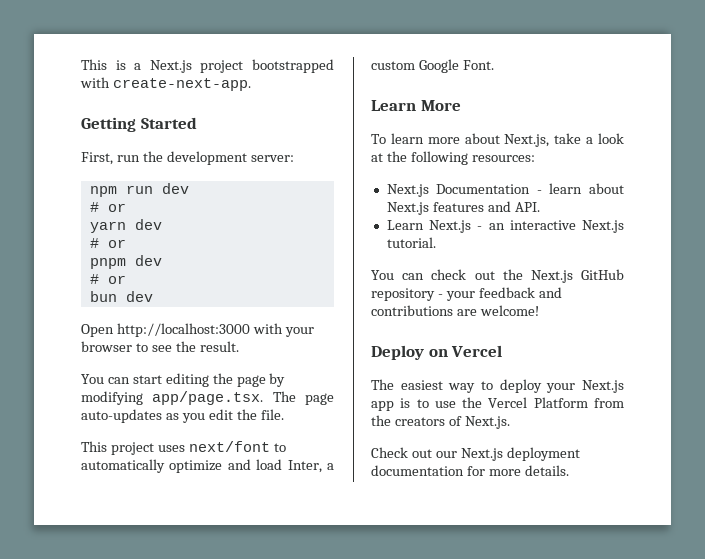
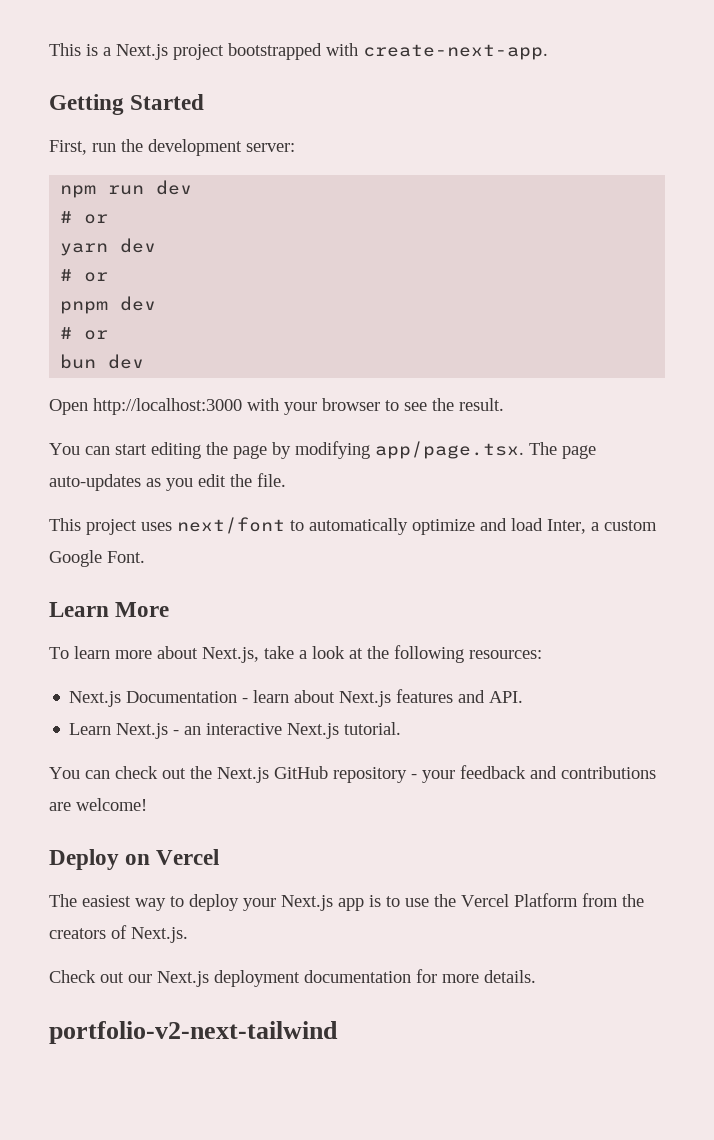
(569, 470) none -> [49,1021,338,1044] // portfolio-v2-next-tailwind

